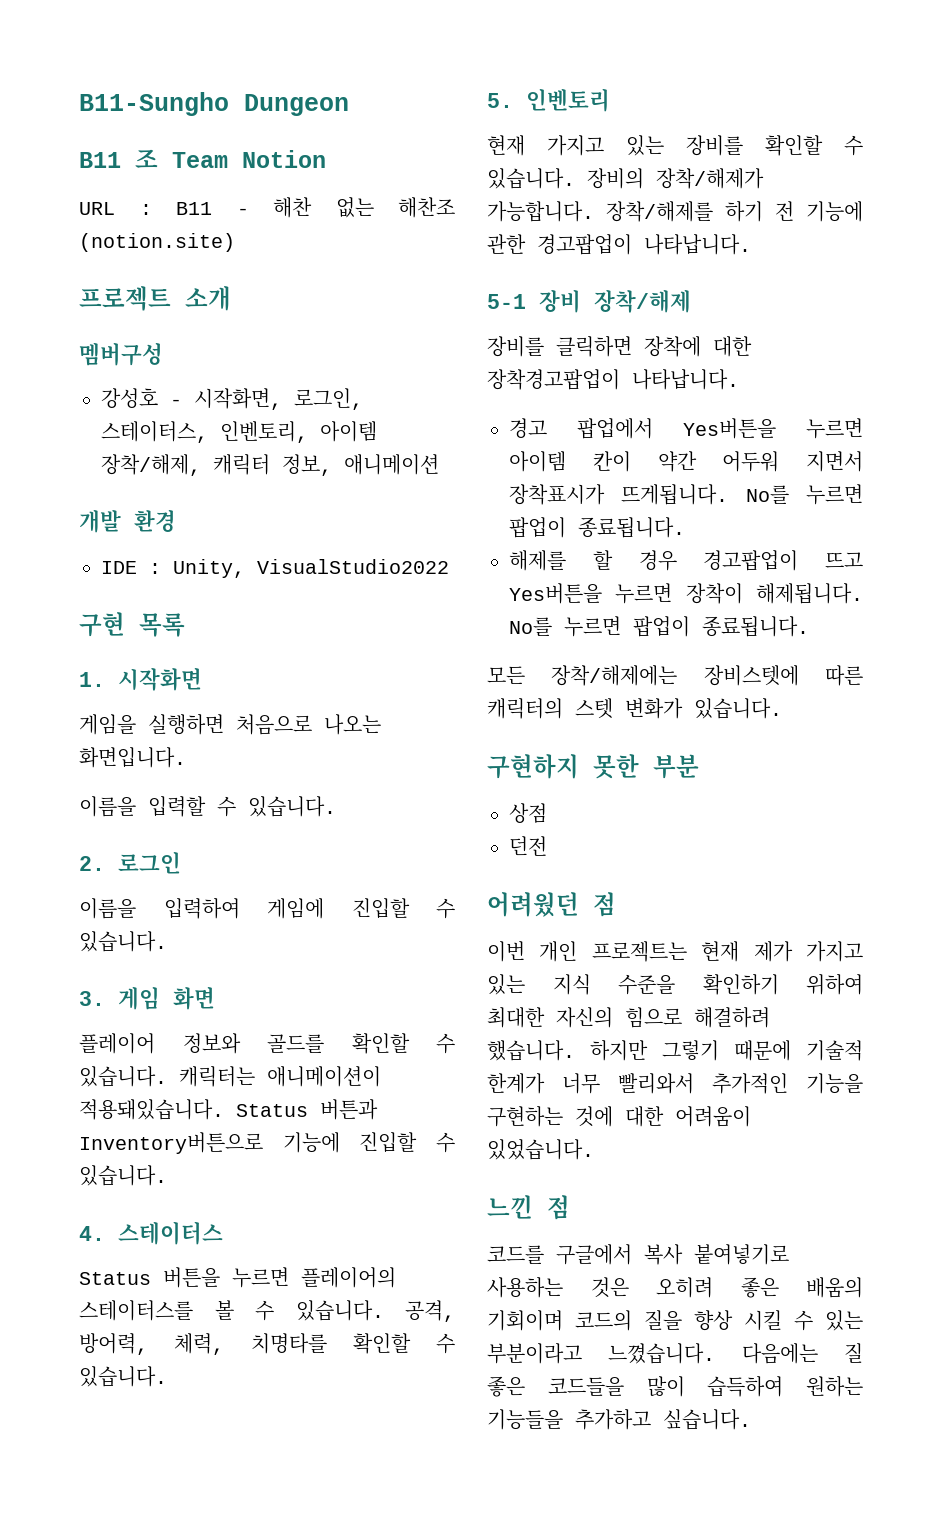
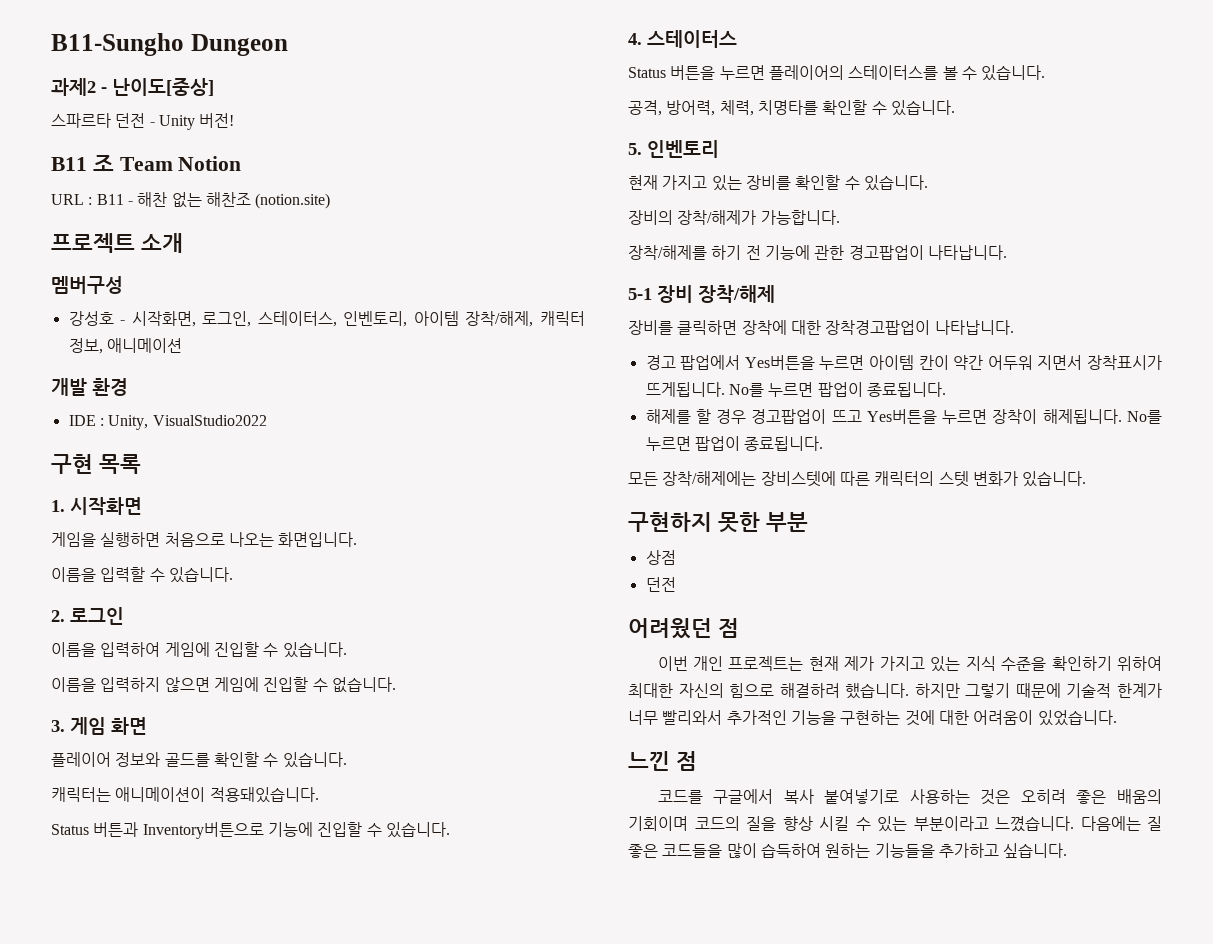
(349, 105) none -> [51,78,214,96] [51,113,235,130] // 과제2 - 난이도[중상] // 스파르타 던전 - Unity 버전!
(167, 941) none -> [51,677,396,693] // 이름을 입력하지 않으면 게임에 진입할 수 없습니다.
(167, 1076) none -> (347, 760) //
(224, 1109) none -> (319, 795) //
(384, 1310) none -> (1046, 73) //
(575, 178) none -> (928, 183) //
(594, 211) none -> (840, 217) //

